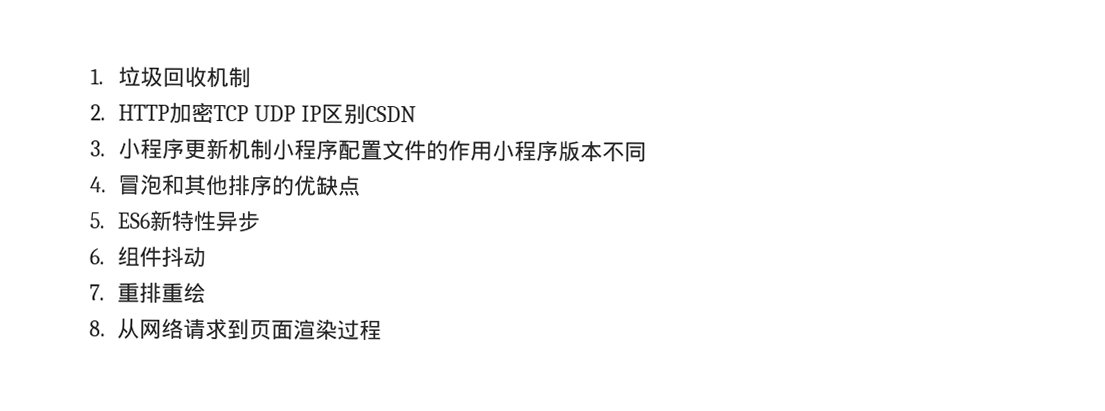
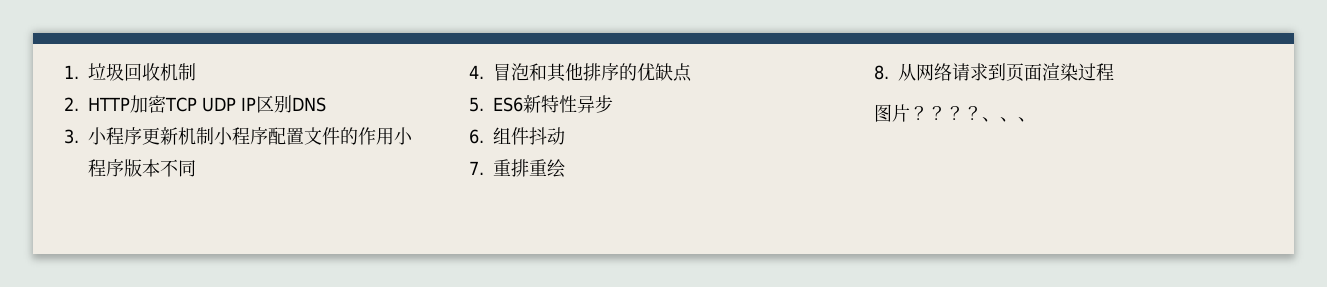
[364,105,416,123] CSDN -> [291,97,326,112] DNS
(383, 330) none -> [874,104,1036,122] // 图片？？？？、、、

